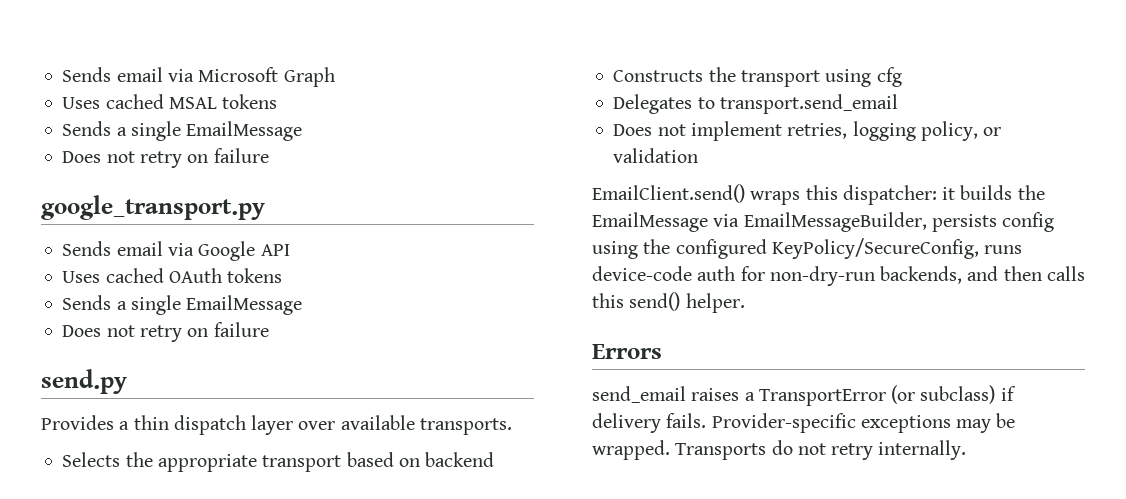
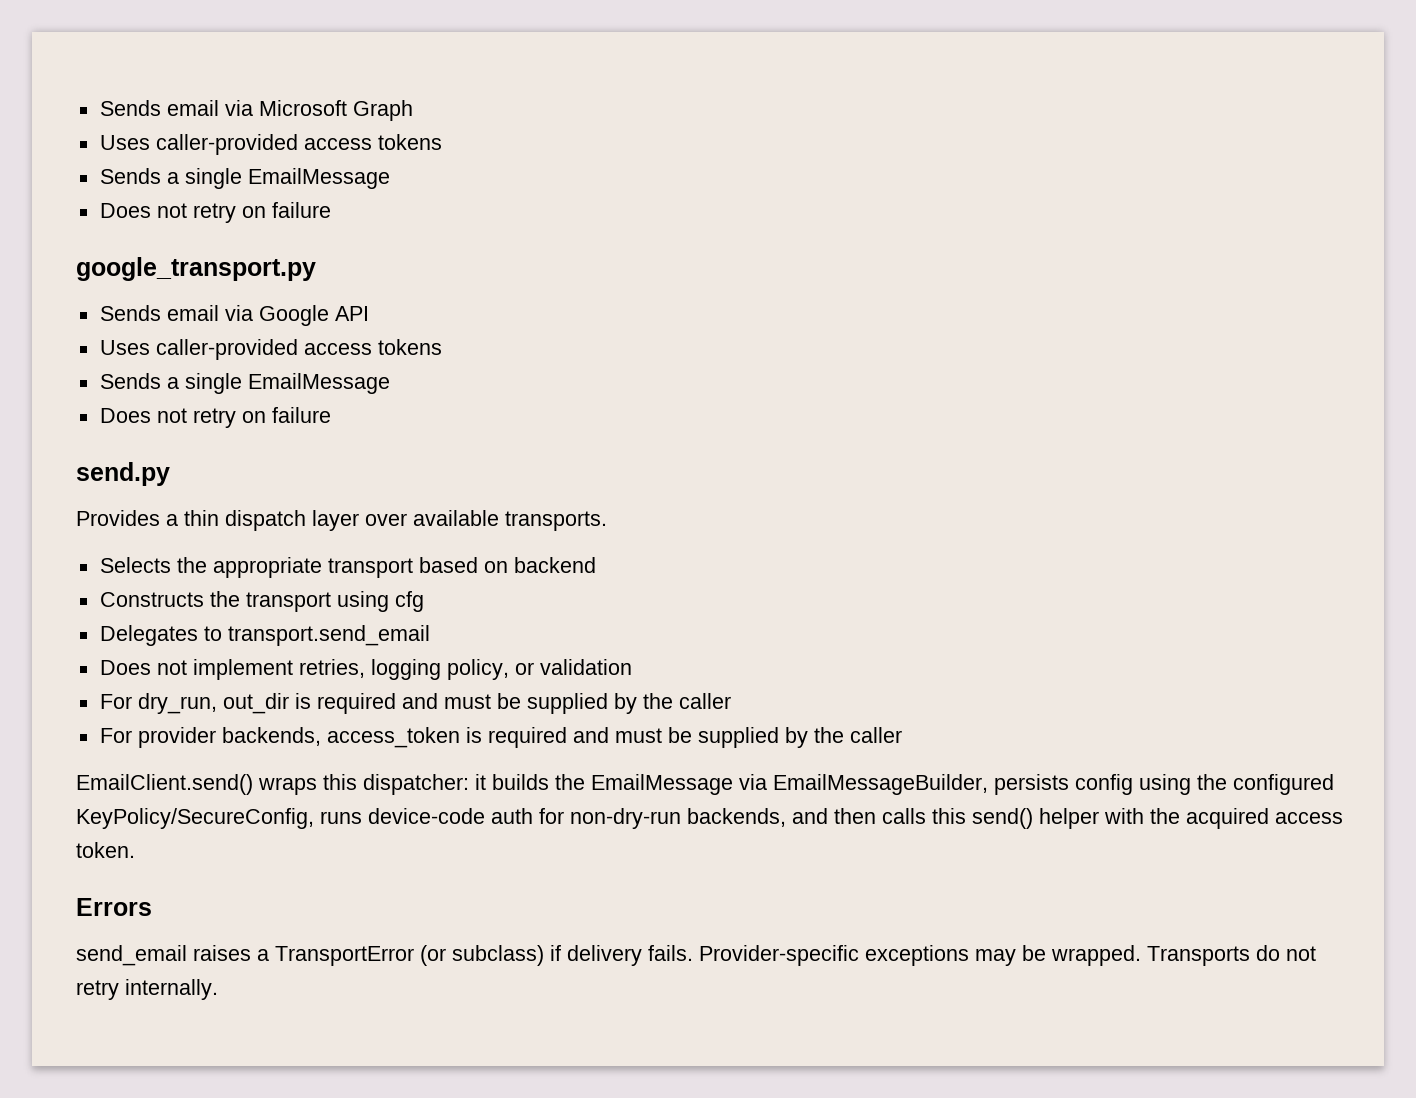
[105,94,217,109] cached MSAL -> [155,134,372,155] caller-provided access
[105,268,222,283] cached OAuth -> [155,339,372,360] caller-provided access
(699, 155) none -> [99,693,731,714] [99,727,902,748] // For dry_run, out_dir is required and must be supplied by the caller // For provider backends, access_token is required and must be supplied by the caller
[685,293,745,313] helper. -> [1039,808,1343,829] [76,842,135,858] helper with the acquired access token.

